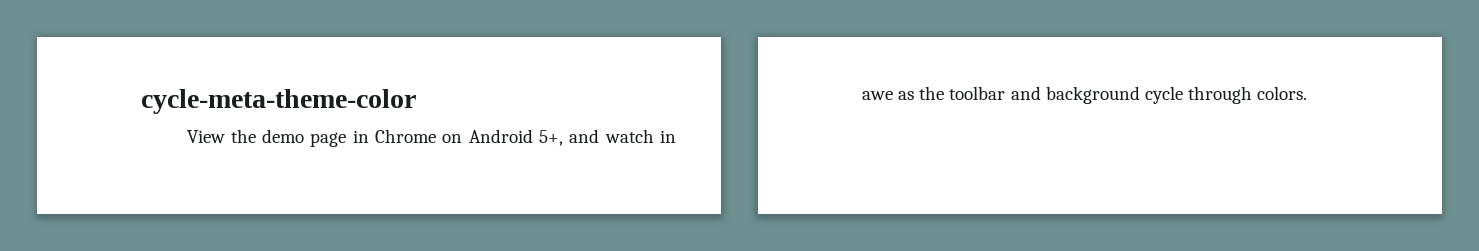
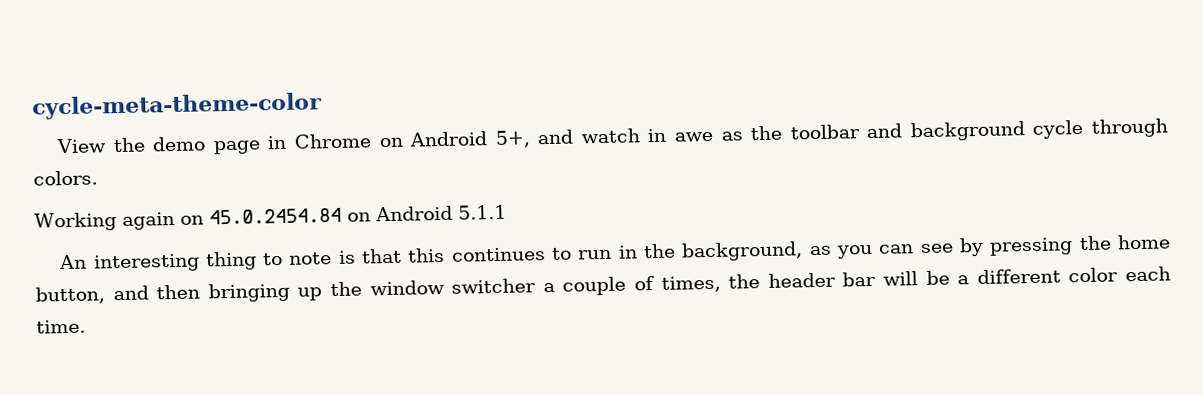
(1308, 93) none -> [34,204,507,232] [58,234,1172,273] [35,266,1171,305] [36,319,86,334] // Working again on 45.0.2454.84 on Android 5.1.1 // An interesting thing to note is that this continues to run in the background, as you can see by pressing the home button, and then bringing up the window switcher a couple of times, the header bar will be a different color each time.

